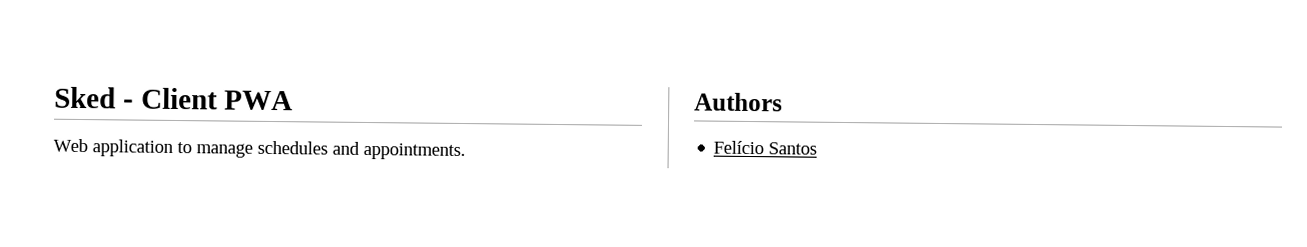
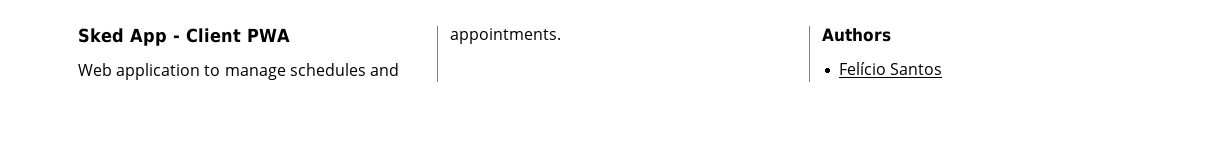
(116, 97) none -> [130,28,167,46] App

